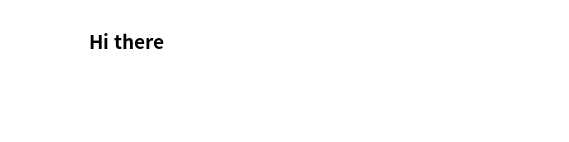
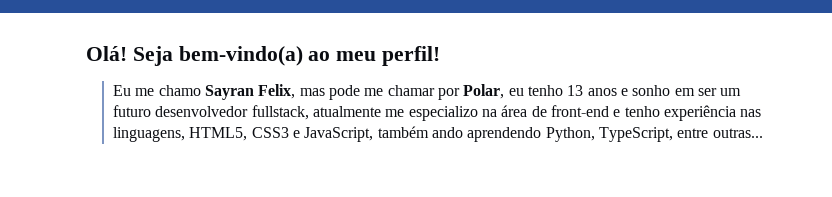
[89,33,165,49] Hi there -> [86,46,441,66] [113,84,742,100] [113,105,762,121] [113,126,763,142] Olá! Seja bem-vindo(a) ao meu perfil! // Eu me chamo Sayran Felix, mas pode me chamar por Polar, eu tenho 13 anos e sonho em ser um futuro desenvolvedor fullstack, atualmente me especializo na área de front-end e tenho experiência nas linguagens, HTML5, CSS3 e JavaScript, também ando aprendendo Python, TypeScript, entre outras...

